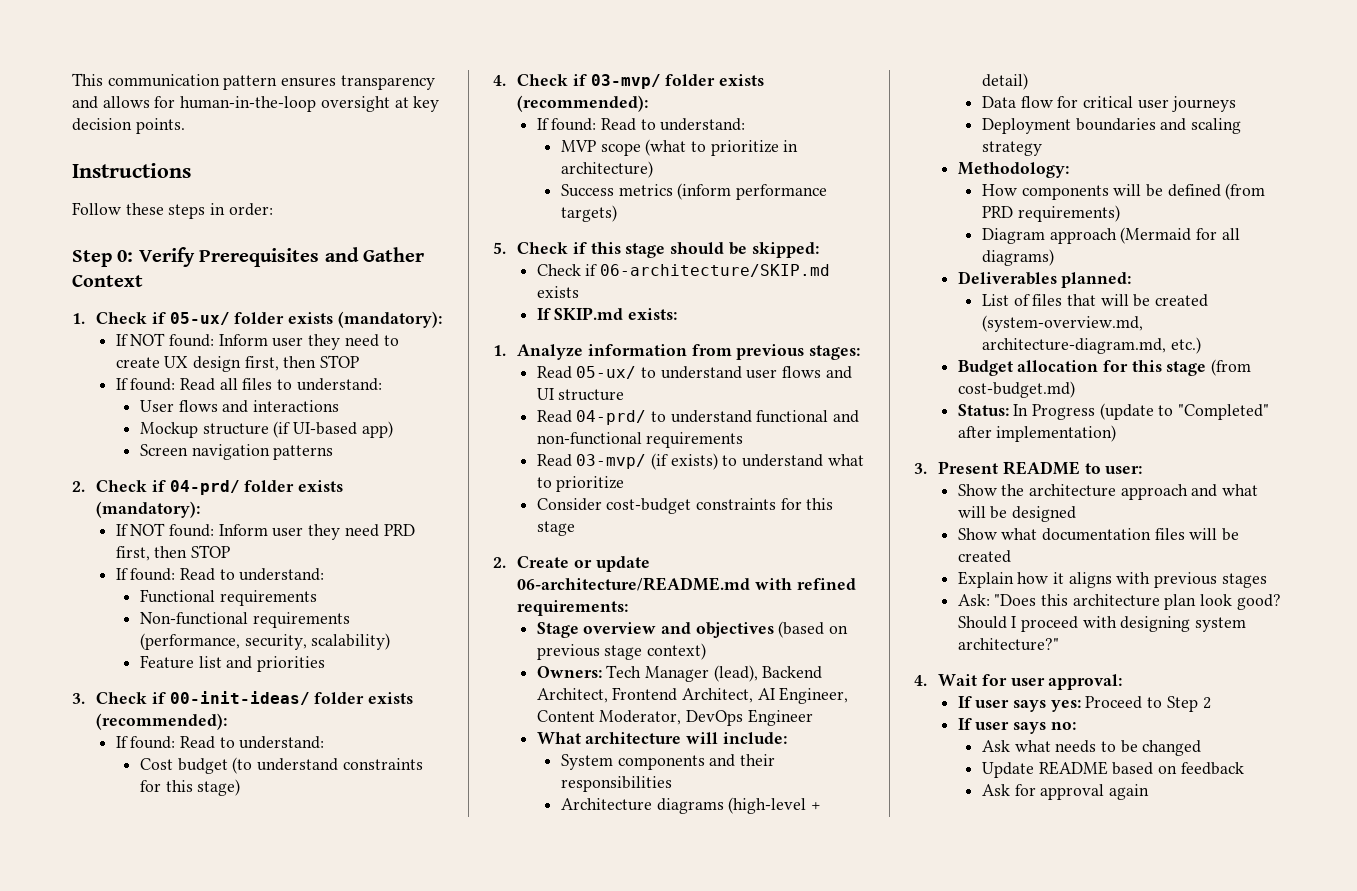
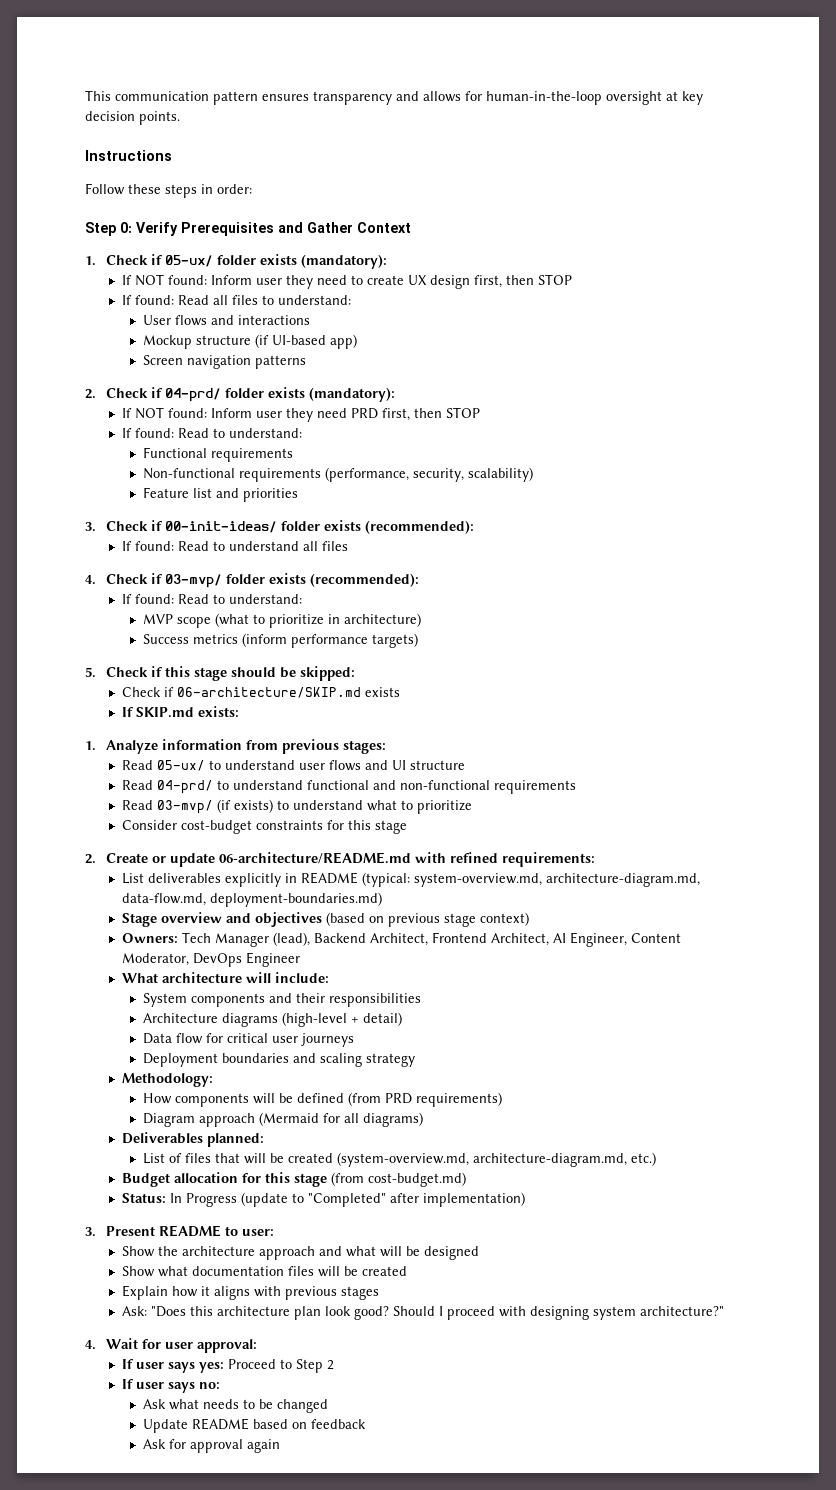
[239,736,325,749] [139,757,423,774] [139,779,241,796] understand: // Cost budget (to understand constraints for this stage) -> [228,541,348,551] understand all files
(629, 608) none -> [121,872,700,887] [121,892,382,907] // List deliverables explicitly in README (typical: system-overview.md, architecture-diagram.md, data-flow.md, deployment-boundaries.md)

